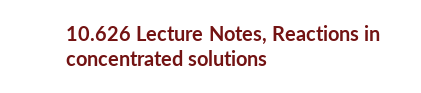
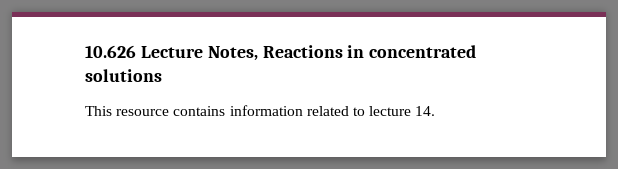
(268, 58) none -> [85,105,436,116] // This resource contains information related to lecture 14.

